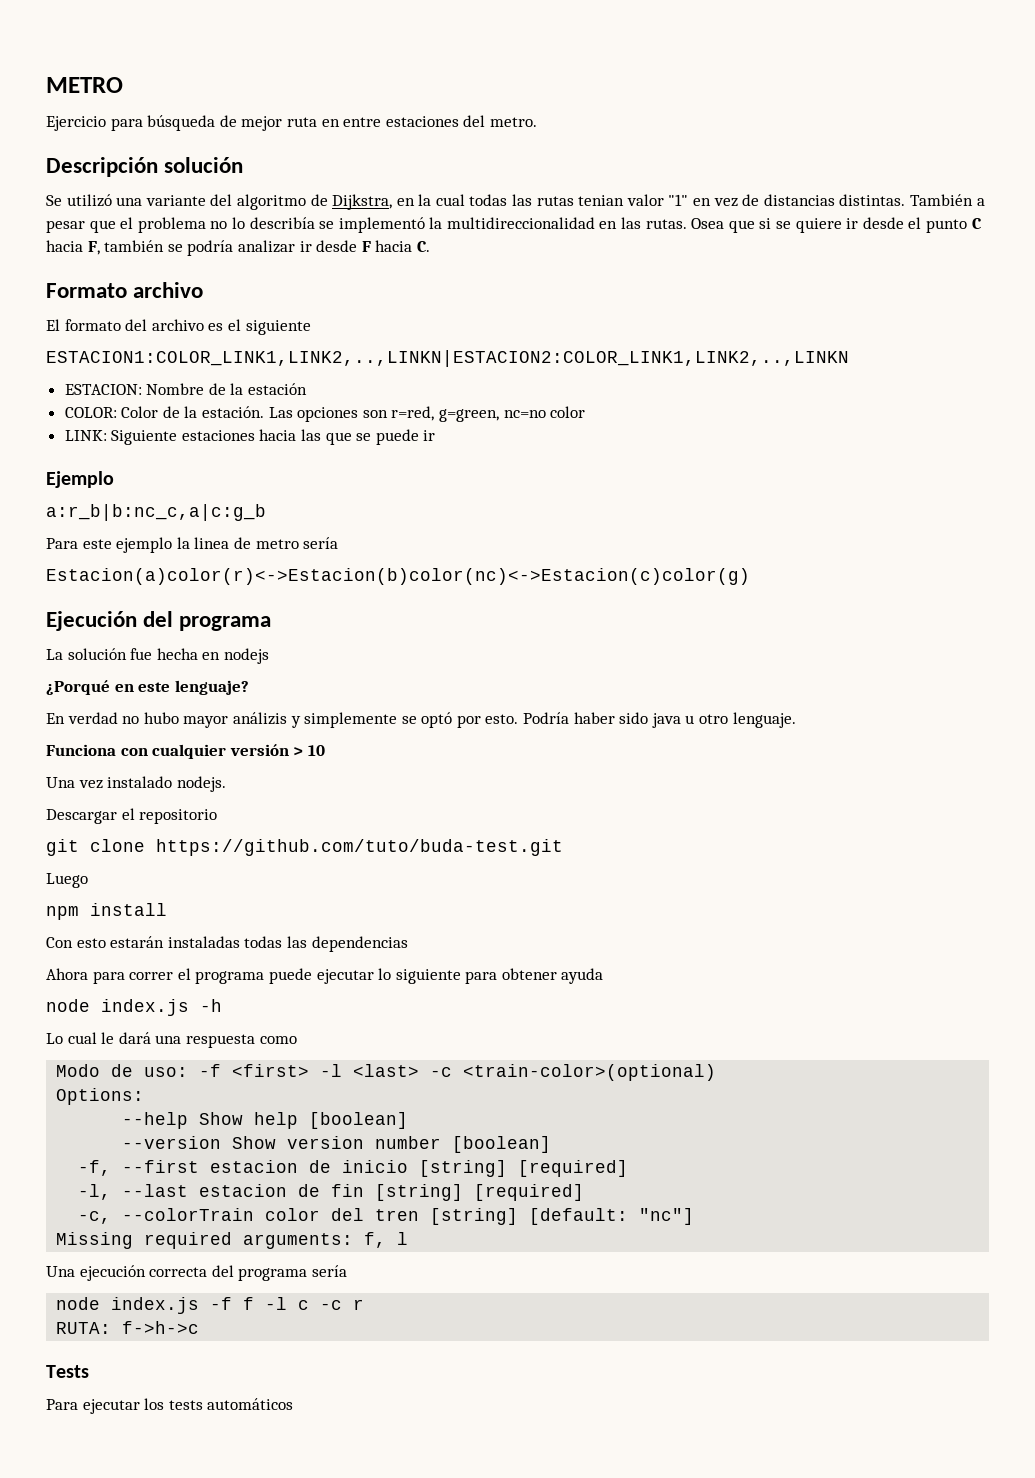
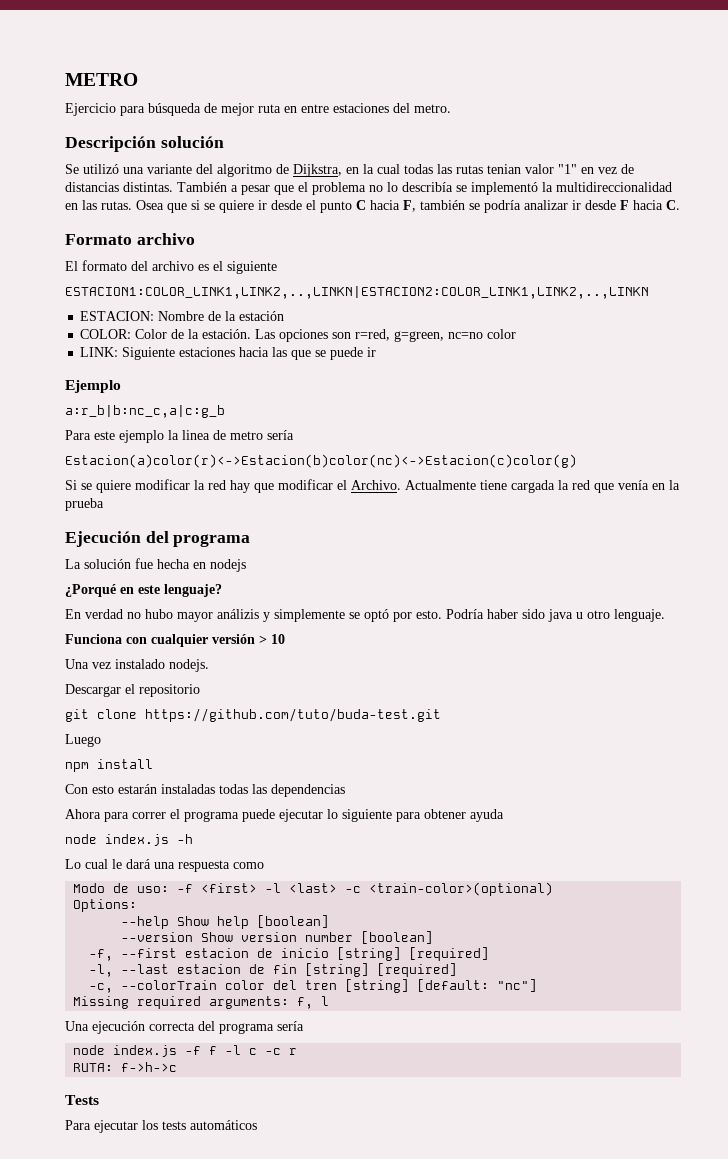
(750, 576) none -> [65,479,680,493] [65,498,104,511] // Si se quiere modificar la red hay que modificar el Archivo. Actualmente tiene cargada la red que venía en la prueba

